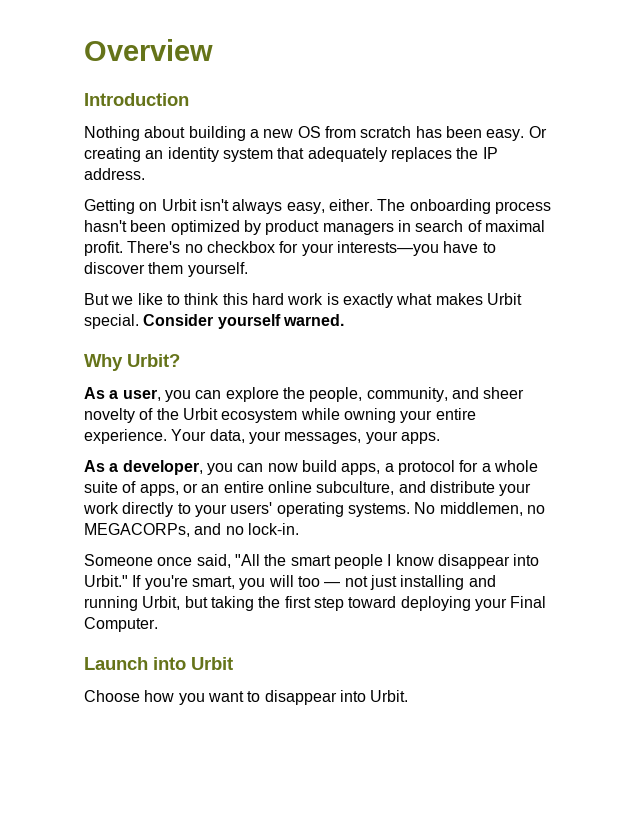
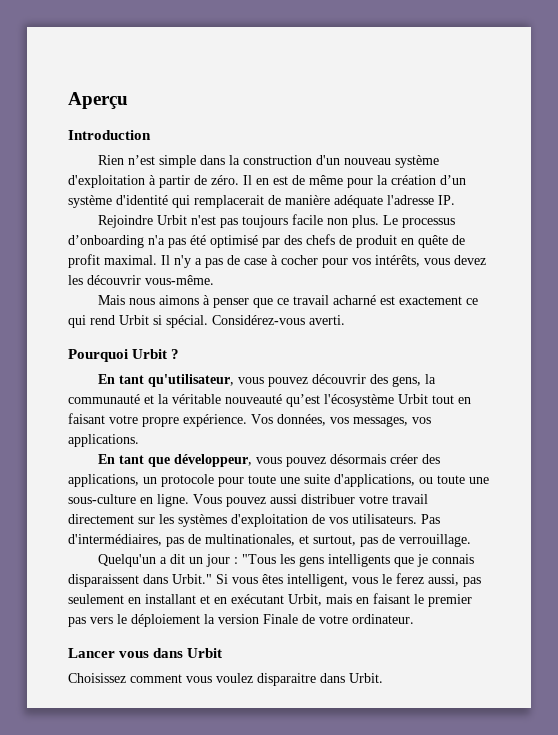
[84,39,213,61] Overview -> [68,92,128,109] Aperçu
[84,126,547,141] [84,147,498,162] [84,168,145,180] [84,199,551,214] [84,220,545,235] [84,241,496,256] [84,262,248,277] [84,293,522,308] [84,314,344,329] [84,354,180,371] [84,387,525,402] [84,408,476,423] [84,429,440,444] [84,460,538,475] [84,481,532,496] [83,502,545,517] [84,523,299,537] [84,554,540,569] [84,575,496,590] [84,596,547,611] [84,617,158,632] [84,657,233,670] [84,690,366,705] Nothing about building a new OS from scratch has been easy. Or creating an identity system that adequately replaces the IP address. // Getting on Urbit isn't always easy, either. The onboarding process hasn't been optimized by product managers in search of maximal profit. There's no checkbox for your interests—you have to discover them yourself. // But we like to think this hard work is exactly what makes Urbit special. Consider yourself warned. // Why Urbit? // As a user, you can explore the people, community, and sheer novelty of the Urbit ecosystem while owning your entire experience. Your data, your messages, your apps. // As a developer, you can now build apps, a protocol for a whole suite of apps, or an entire online subculture, and distribute your work directly to your users' operating systems. No middlemen, no MEGACORPs, and no lock-in. // Someone once said, "All the smart people I know disappear into Urbit." If you're smart, you will too — not just installing and running Urbit, but taking the first step toward deploying your Final Computer. // Launch into Urbit // Choose how you want to disappear into -> [97,155,439,168] [68,175,466,188] [68,195,455,208] [97,214,455,228] [68,234,465,248] [68,254,486,268] [68,275,214,285] [97,295,478,308] [68,315,345,328] [68,349,180,362] [97,374,436,387] [68,394,471,407] [68,413,431,427] [68,434,139,447] [97,454,440,467] [68,474,489,487] [68,494,428,507] [68,514,440,527] [68,534,471,547] [97,554,474,567] [68,573,481,587] [68,593,472,607] [68,614,414,627] [68,648,223,658] [68,673,345,686] Rien n’est simple dans la construction d'un nouveau système d'exploitation à partir de zéro. Il en est de même pour la création d’un système d'identité qui remplacerait de manière adéquate l'adresse IP. // Rejoindre Urbit n'est pas toujours facile non plus. Le processus d’onboarding n'a pas été optimisé par des chefs de produit en quête de profit maximal. Il n'y a pas de case à cocher pour vos intérêts, vous devez les découvrir vous-même. // Mais nous aimons à penser que ce travail acharné est exactement ce qui rend Urbit si spécial. Considérez-vous averti. // Pourquoi Urbit ? // En tant qu'utilisateur, vous pouvez découvrir des gens, la communauté et la véritable nouveauté qu’est l'écosystème Urbit tout en faisant votre propre expérience. Vos données, vos messages, vos applications. // En tant que développeur, vous pouvez désormais créer des applications, un protocole pour toute une suite d'applications, ou toute une sous-culture en ligne. Vous pouvez aussi distribuer votre travail directement sur les systèmes d'exploitation de vos utilisateurs. Pas d'intermédiaires, pas de multinationales, et surtout, pas de verrouillage. // Quelqu'un a dit un jour : "Tous les gens intelligents que je connais disparaissent dans Urbit." Si vous êtes intelligent, vous le ferez aussi, pas seulement en installant et en exécutant Urbit, mais en faisant le premier pas vers le déploiement la version Finale de votre ordinateur. // Lancer vous dans Urbit // Choisissez comment vous voulez disparaitre dans

